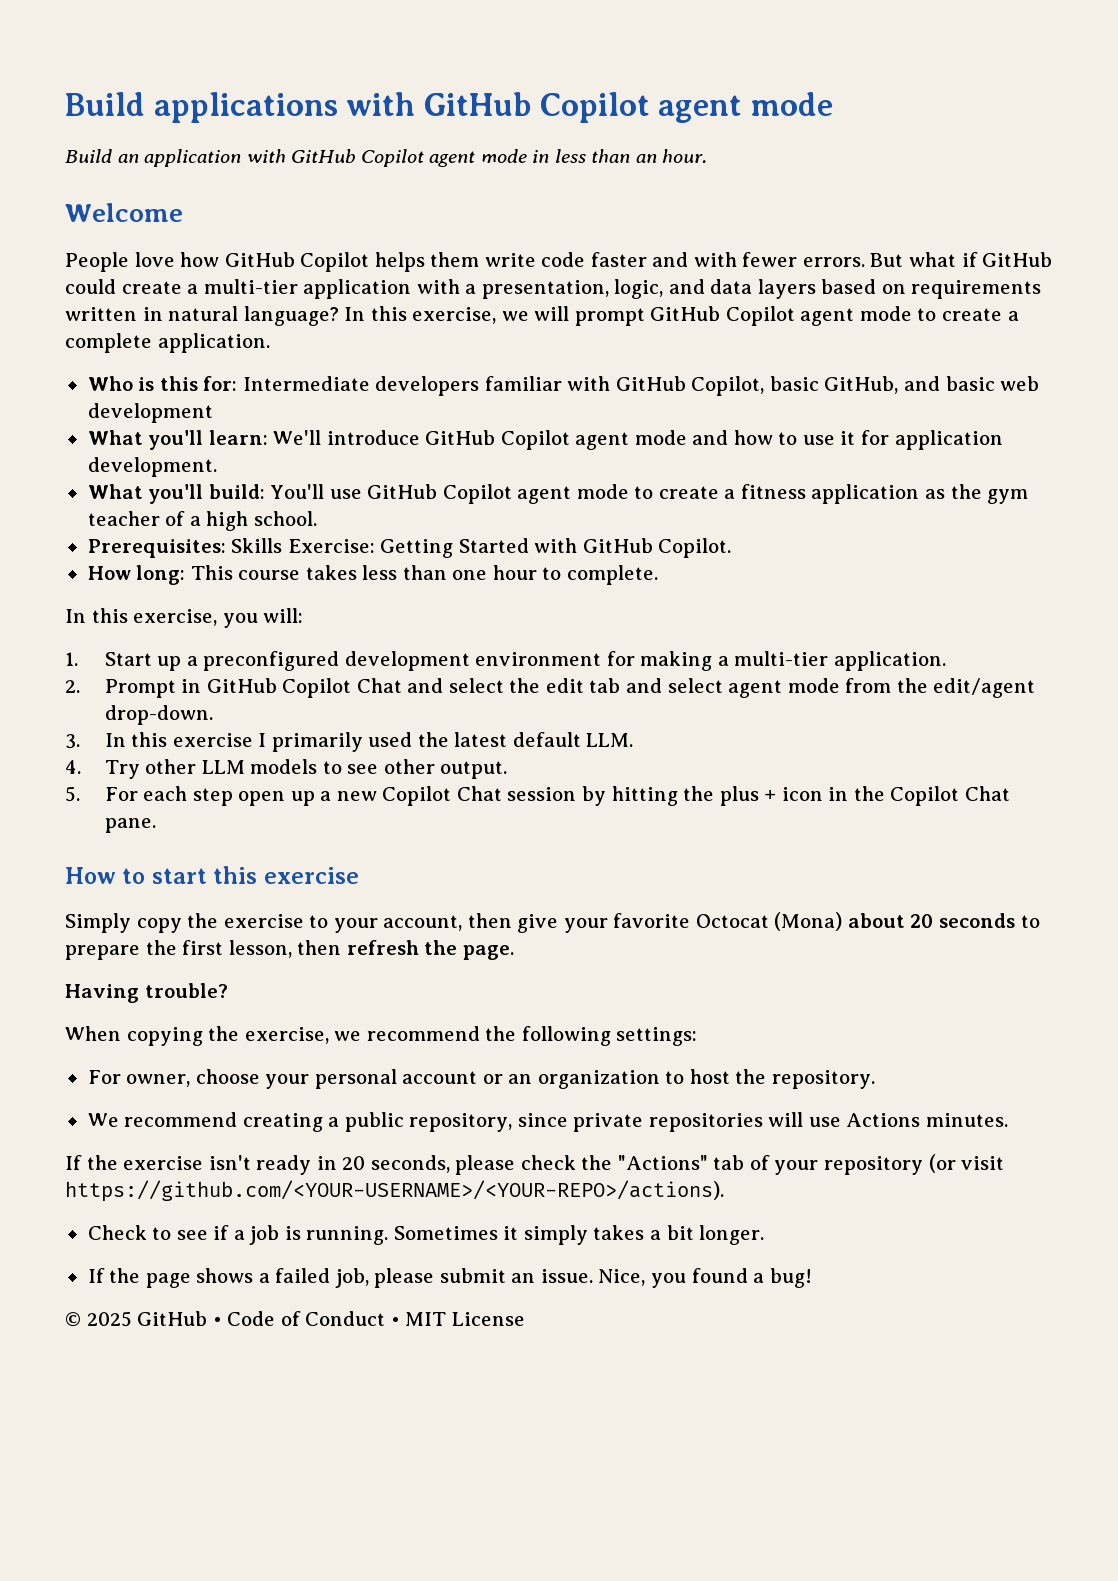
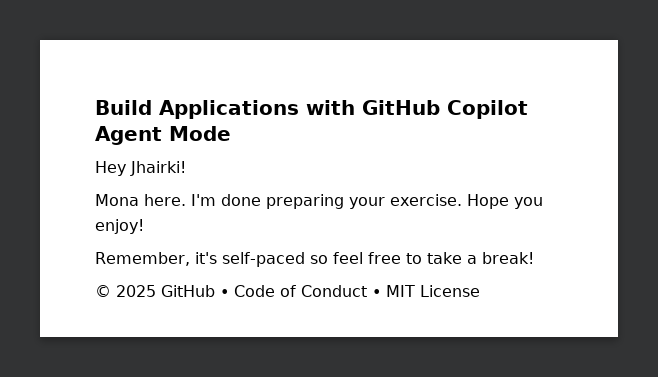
[65,92,833,123] [65,149,708,167] [65,203,183,222] [65,252,1053,272] [65,279,1042,299] [65,306,1019,326] [65,333,270,353] [87,376,1040,396] [87,403,213,423] [87,430,1003,450] [87,457,217,477] [87,484,1029,504] [87,511,317,531] [87,538,732,558] [87,565,658,585] [65,608,304,628] [65,651,947,671] [65,678,1036,698] [104,705,213,725] [65,732,634,752] [65,759,508,779] [65,786,1010,806] [104,818,156,833] [65,866,359,884] [65,912,1040,933] [65,940,514,960] [65,983,228,1003] [65,1026,698,1046] [87,1069,875,1089] [87,1112,1008,1132] [65,1154,1005,1175] [65,1180,724,1202] [87,1225,765,1245] [87,1268,812,1288] Build applications with GitHub Copilot agent mode // Build an application with GitHub Copilot agent mode in less than an hour. // Welcome // People love how GitHub Copilot helps them write code faster and with fewer errors. But what if GitHub could create a multi-tier application with a presentation, logic, and data layers based on requirements written in natural language? In this exercise, we will prompt GitHub Copilot agent mode to create a complete application. // Who is this for: Intermediate developers familiar with GitHub Copilot, basic GitHub, and basic web development // What you'll learn: We'll introduce GitHub Copilot agent mode and how to use it for application development. // What you'll build: You'll use GitHub Copilot agent mode to create a fitness application as the gym teacher of a high school. // Prerequisites: Skills Exercise: Getting Started with GitHub Copilot. // How long: This course takes less than one hour to complete. // In this exercise, you will: // 1. Start up a preconfigured development environment for making a multi-tier application. // 2. Prompt in GitHub Copilot Chat and select the edit tab and select agent mode from the edit/agent drop-down. // 3. In this exercise I primarily used the latest default LLM. // 4. Try other LLM models to see other output. // 5. For each step open up a new Copilot Chat session by hitting the plus + icon in the Copilot Chat pane. // How to start this exercise // Simply copy the exercise to your account, then give your favorite Octocat (Mona) about 20 seconds to prepare the first lesson, then refresh the page. // Having trouble? // When copying the exercise, we recommend the following settings: // For owner, choose your personal account or an organization to host the repository. // We recommend creating a public repository, since private repositories will use Actions minutes. // If the exercise isn't ready in 20 seconds, please check the "Actions" tab of your repository (or visit https://github.com/<YOUR-USERNAME>/<YOUR-REPO>/actions). // Check to see if a job is running. Sometimes it simply takes a bit longer. // If the page shows a failed job, please submit an issue. Nice, you found a bug! -> [95,100,528,119] [95,126,231,145] [95,161,186,176] [95,194,543,209] [95,219,144,234] [95,252,534,267] Build Applications with GitHub Copilot Agent Mode // Hey Jhairki! // Mona here. I'm done preparing your exercise. Hope you enjoy! // Remember, it's self-paced so feel free to take a break!

